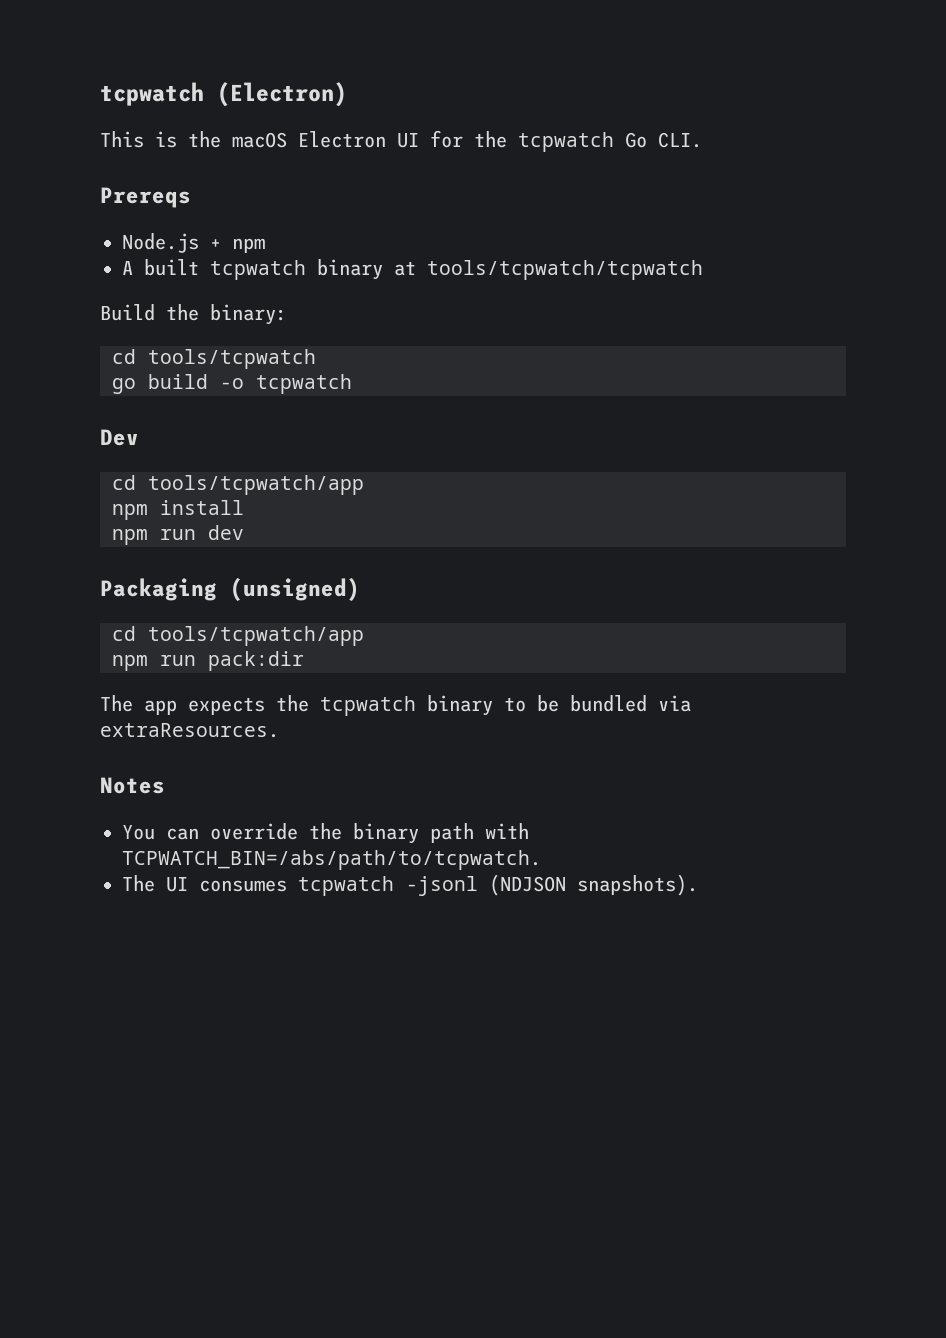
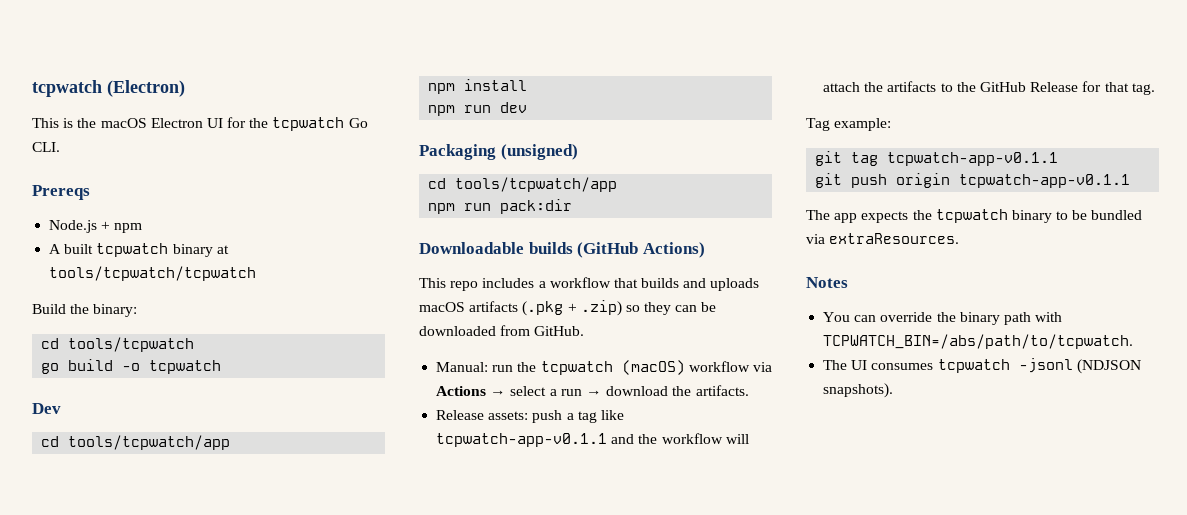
(304, 661) none -> [419,242,705,258] [419,277,760,291] [419,300,717,316] [419,325,585,336] [436,360,772,375] [436,385,749,396] [436,410,624,423] [436,433,749,447] [823,81,1155,95] [806,118,892,131] [815,151,1059,166] [815,173,1131,188] // Downloadable builds (GitHub Actions) // This repo includes a workflow that builds and uploads macOS artifacts (.pkg + .zip) so they can be downloaded from GitHub. // Manual: run the tcpwatch (macOS) workflow via Actions → select a run → download the artifacts. // Release assets: push a tag like tcpwatch-app-v0.1.1 and the workflow will attach the artifacts to the GitHub Release for that tag. // Tag example: // git tag tcpwatch-app-v0.1.1 // git push origin tcpwatch-app-v0.1.1

